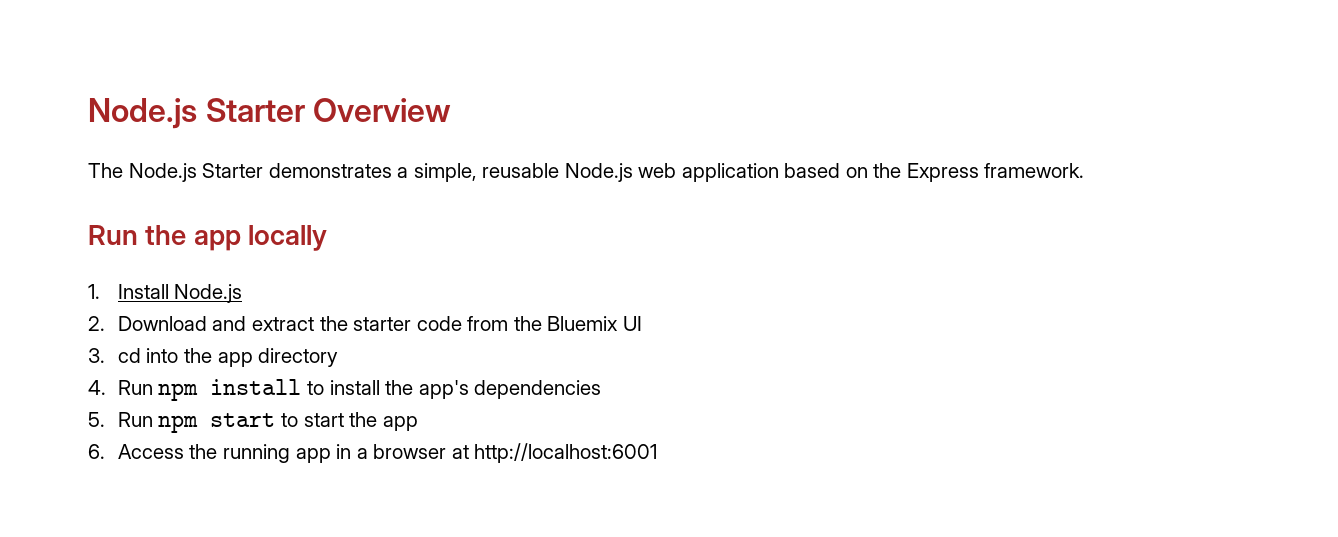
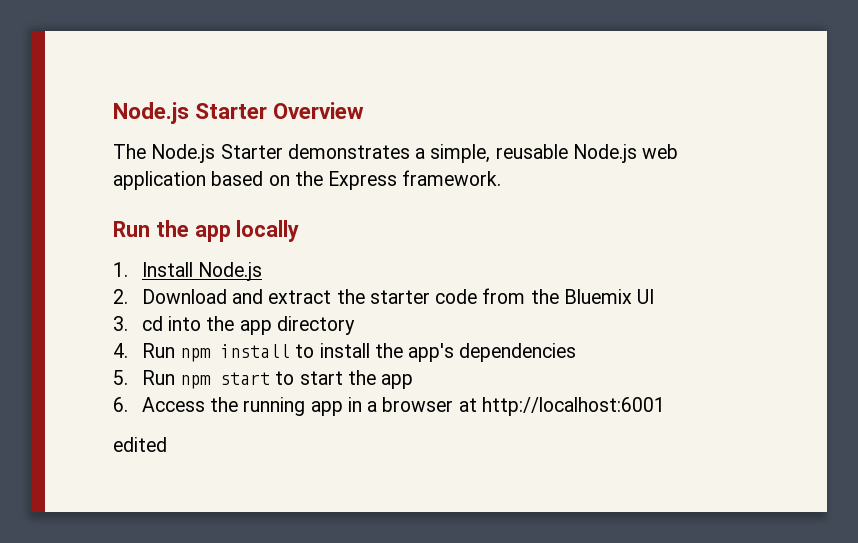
(658, 453) none -> [113,437,167,452] // edited

